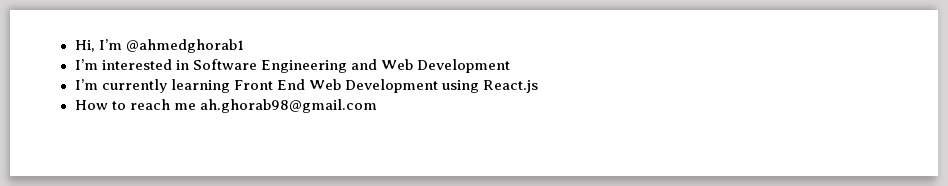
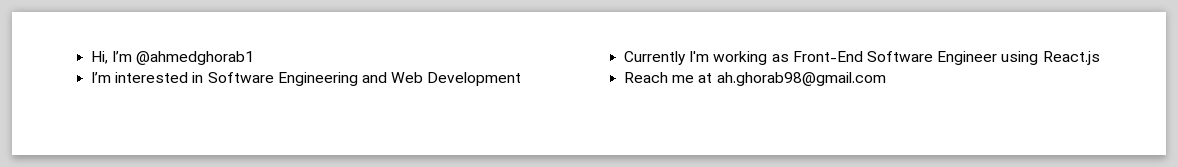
[74,79,538,93] [74,99,196,110] I’m currently learning Front End Web Development using React.js // How to reach me -> [624,51,1100,65] [624,72,713,83] Currently I'm working as Front-End Software Engineer using React.js // Reach me at

